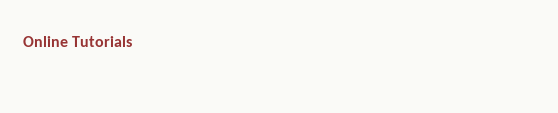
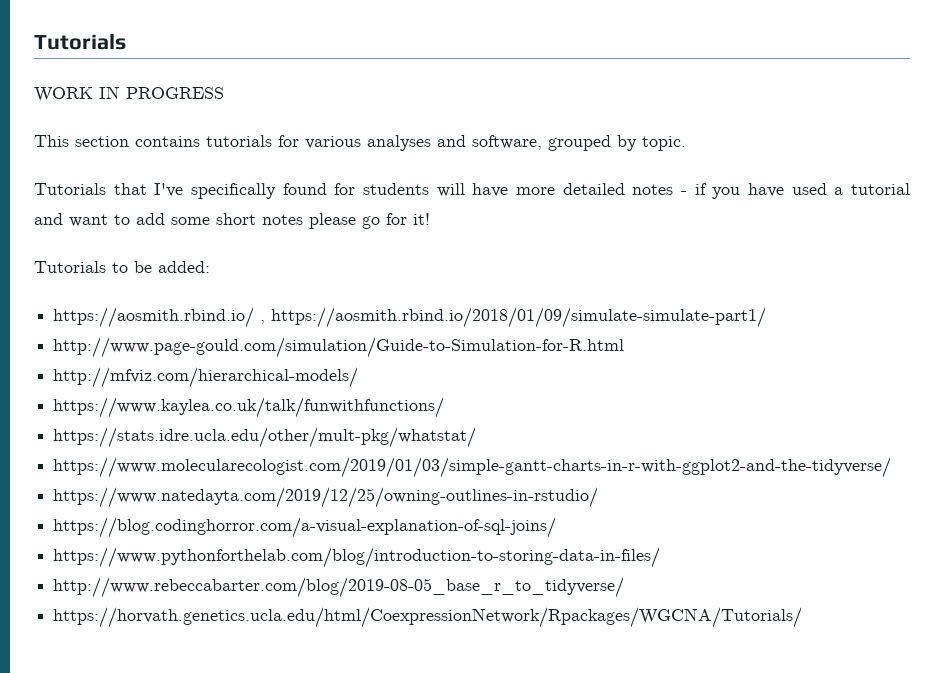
[23,36,133,47] Online Tutorials -> [34,33,126,50] [34,86,224,102] [34,135,686,151] [34,183,910,199] [34,213,430,229] [34,261,210,273] [53,307,767,328] [53,337,625,358] [53,367,359,388] [53,397,445,418] [53,427,477,448] [53,457,892,478] [53,487,599,508] [53,517,557,538] [53,547,661,568] [53,577,625,598] [53,607,803,628] Tutorials // WORK IN PROGRESS // This section contains tutorials for various analyses and software, grouped by topic. // Tutorials that I've specifically found for students will have more detailed notes - if you have used a tutorial and want to add some short notes please go for it! // Tutorials to be added: // https://aosmith.rbind.io/ , https://aosmith.rbind.io/2018/01/09/simulate-simulate-part1/ // http://www.page-gould.com/simulation/Guide-to-Simulation-for-R.html // http://mfviz.com/hierarchical-models/ // https://www.kaylea.co.uk/talk/funwithfunctions/ // https://stats.idre.ucla.edu/other/mult-pkg/whatstat/ // https://www.molecularecologist.com/2019/01/03/simple-gantt-charts-in-r-with-ggplot2-and-the-tidyverse/ // https://www.natedayta.com/2019/12/25/owning-outlines-in-rstudio/ // https://blog.codinghorror.com/a-visual-explanation-of-sql-joins/ // https://www.pythonforthelab.com/blog/introduction-to-storing-data-in-files/ // http://www.rebeccabarter.com/blog/2019-08-05_base_r_to_tidyverse/ // https://horvath.genetics.ucla.edu/html/CoexpressionNetwork/Rpackages/WGCNA/Tutorials/

